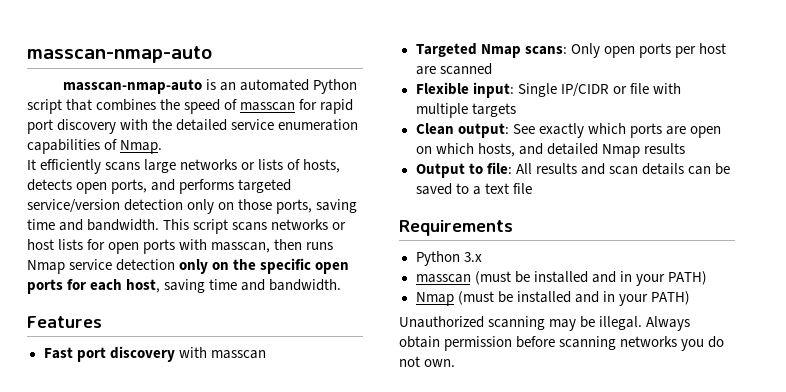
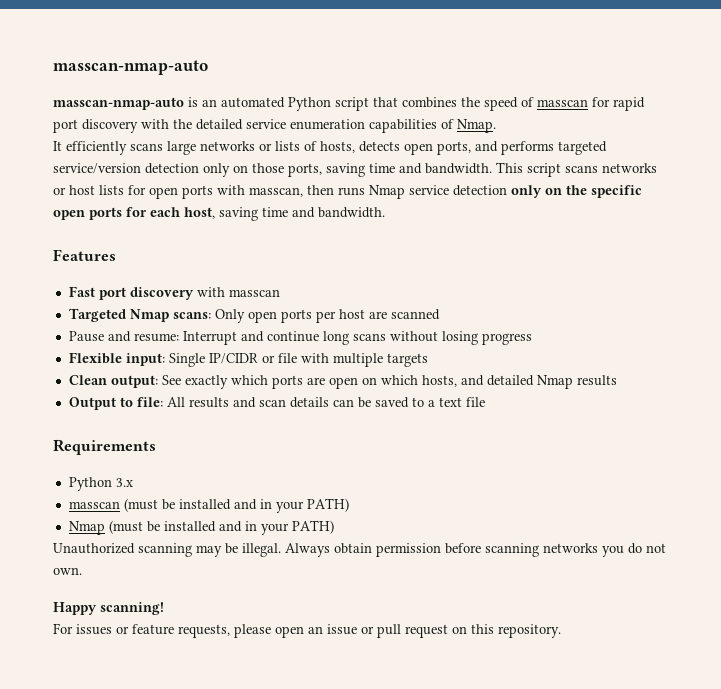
(492, 69) none -> [68,331,532,345] // Pause and resume: Interrupt and continue long scans without losing progress
(456, 363) none -> [53,602,164,615] [53,623,561,638] // Happy scanning! // For issues or feature requests, please open an issue or pull request on this repository.

